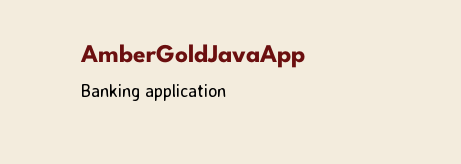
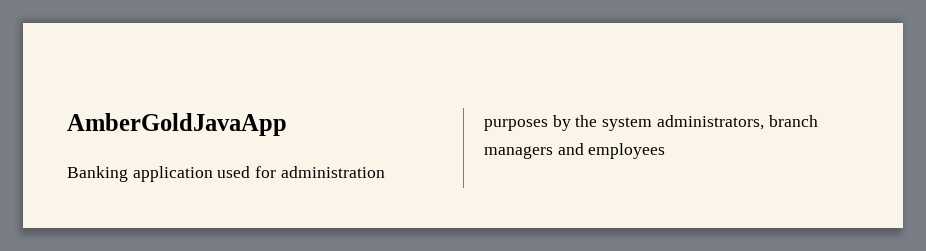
(226, 92) none -> [217,166,385,178] [484,115,818,131] [484,143,666,159] used for administration purposes by the system administrators, branch managers and employees

